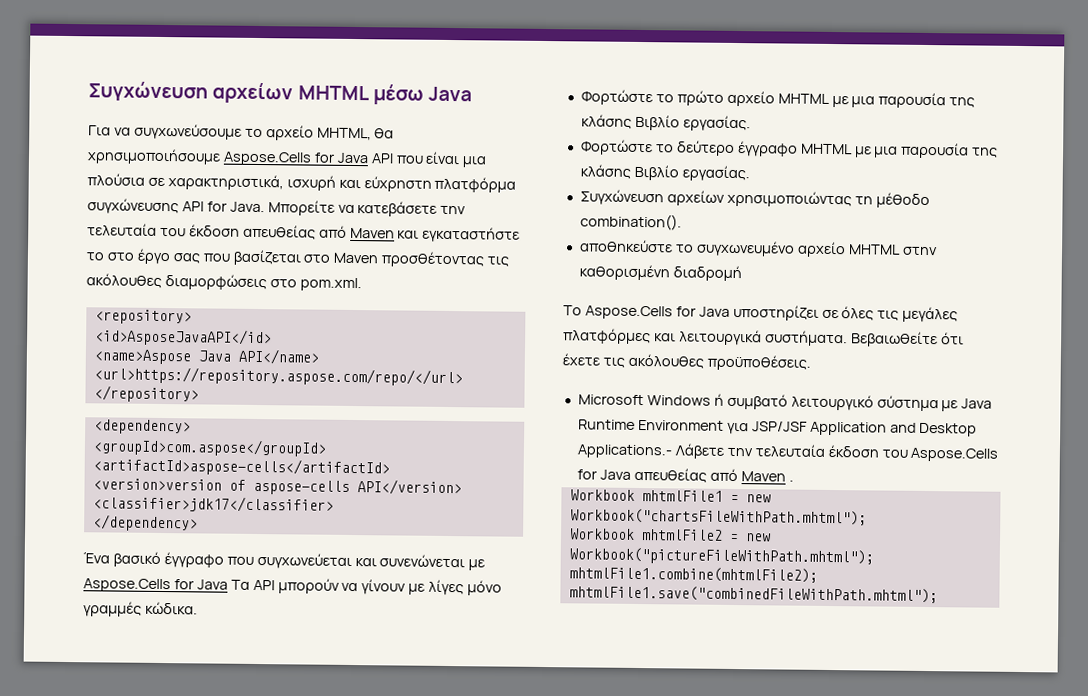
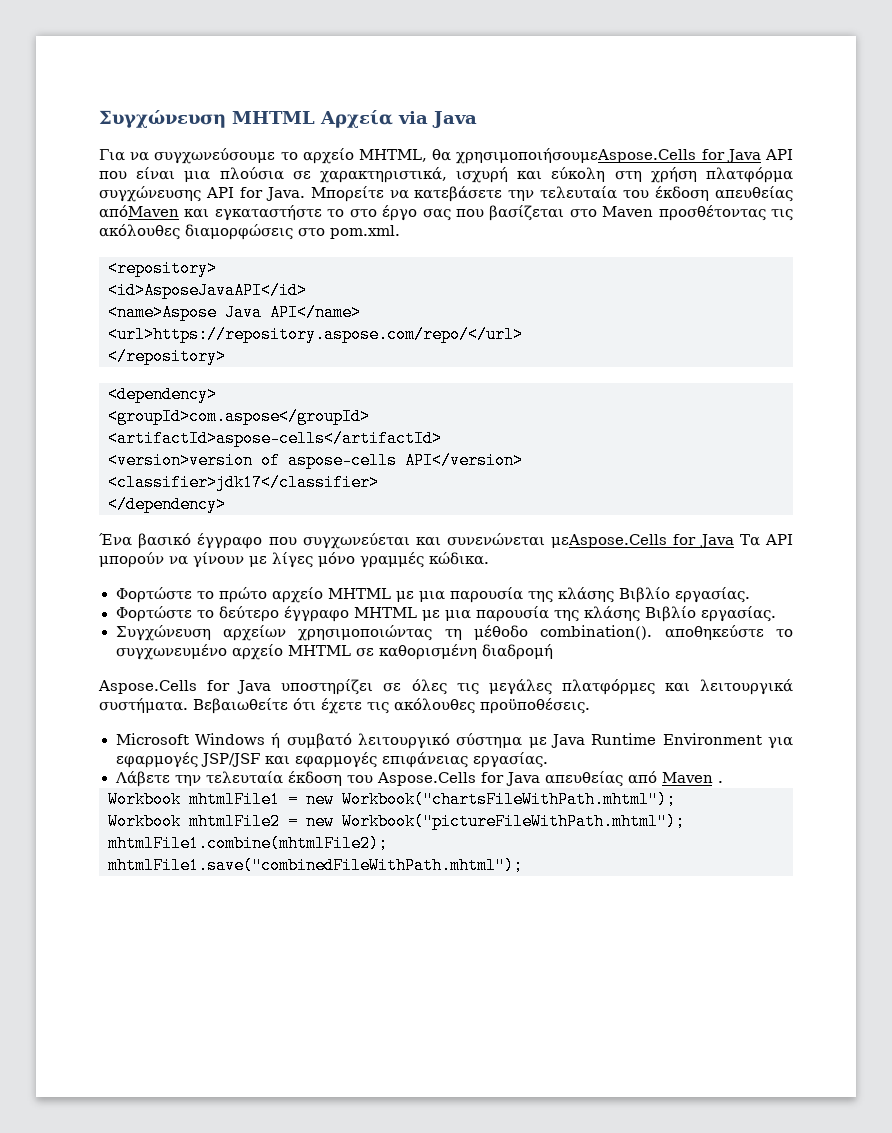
[88,81,424,105] Συγχώνευση αρχείων MHTML μέσω -> [99,110,428,128] Συγχώνευση MHTML Αρχεία via
[87,148,312,166] χρησιμοποιήσουμε Aspose.Cells -> [456,148,697,164] χρησιμοποιήσουμεAspose.Cells
[363,176,432,192] εύχρηστη -> [551,167,697,183] εύκολη στη χρήση
[318,225,395,239] από Maven -> [99,205,179,218] απόMaven
[468,559,486,571] [83,578,171,593] με Aspose.Cells -> [551,534,668,548] μεAspose.Cells
(682, 222) // -> (653, 632) none
[901,246,938,256] στην -> [355,648,374,657] σε
[563,305,582,316] Το -> (553, 652) none
[751,421,978,437] [576,444,672,459] JSP/JSF Application and Desktop Applications.- -> [115,752,548,768] εφαρμογές JSP/JSF και εφαρμογές επιφάνειας εργασίας. //

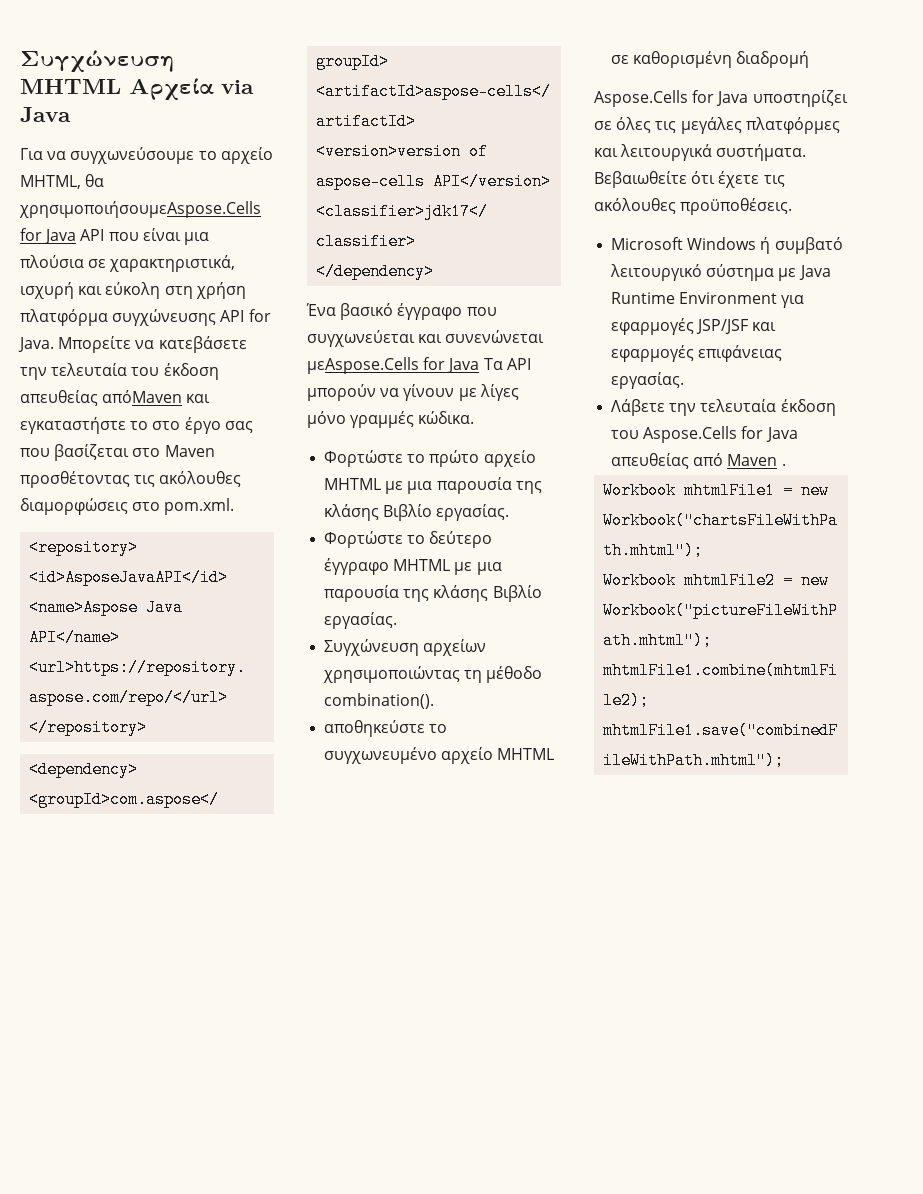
(653, 632) none -> (435, 701) //

